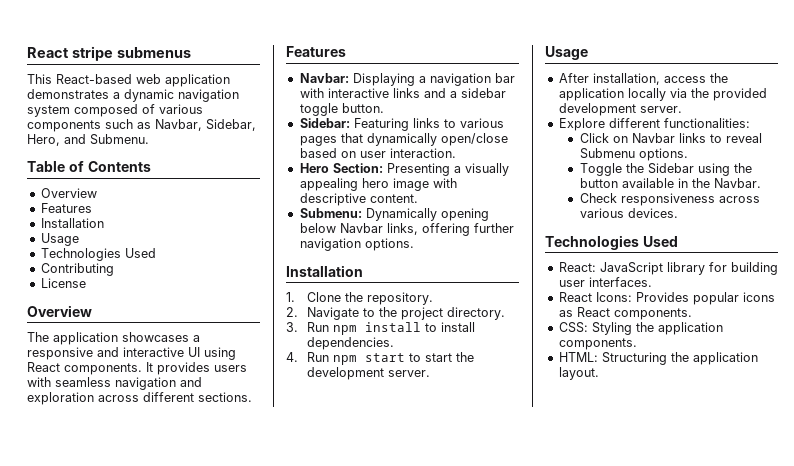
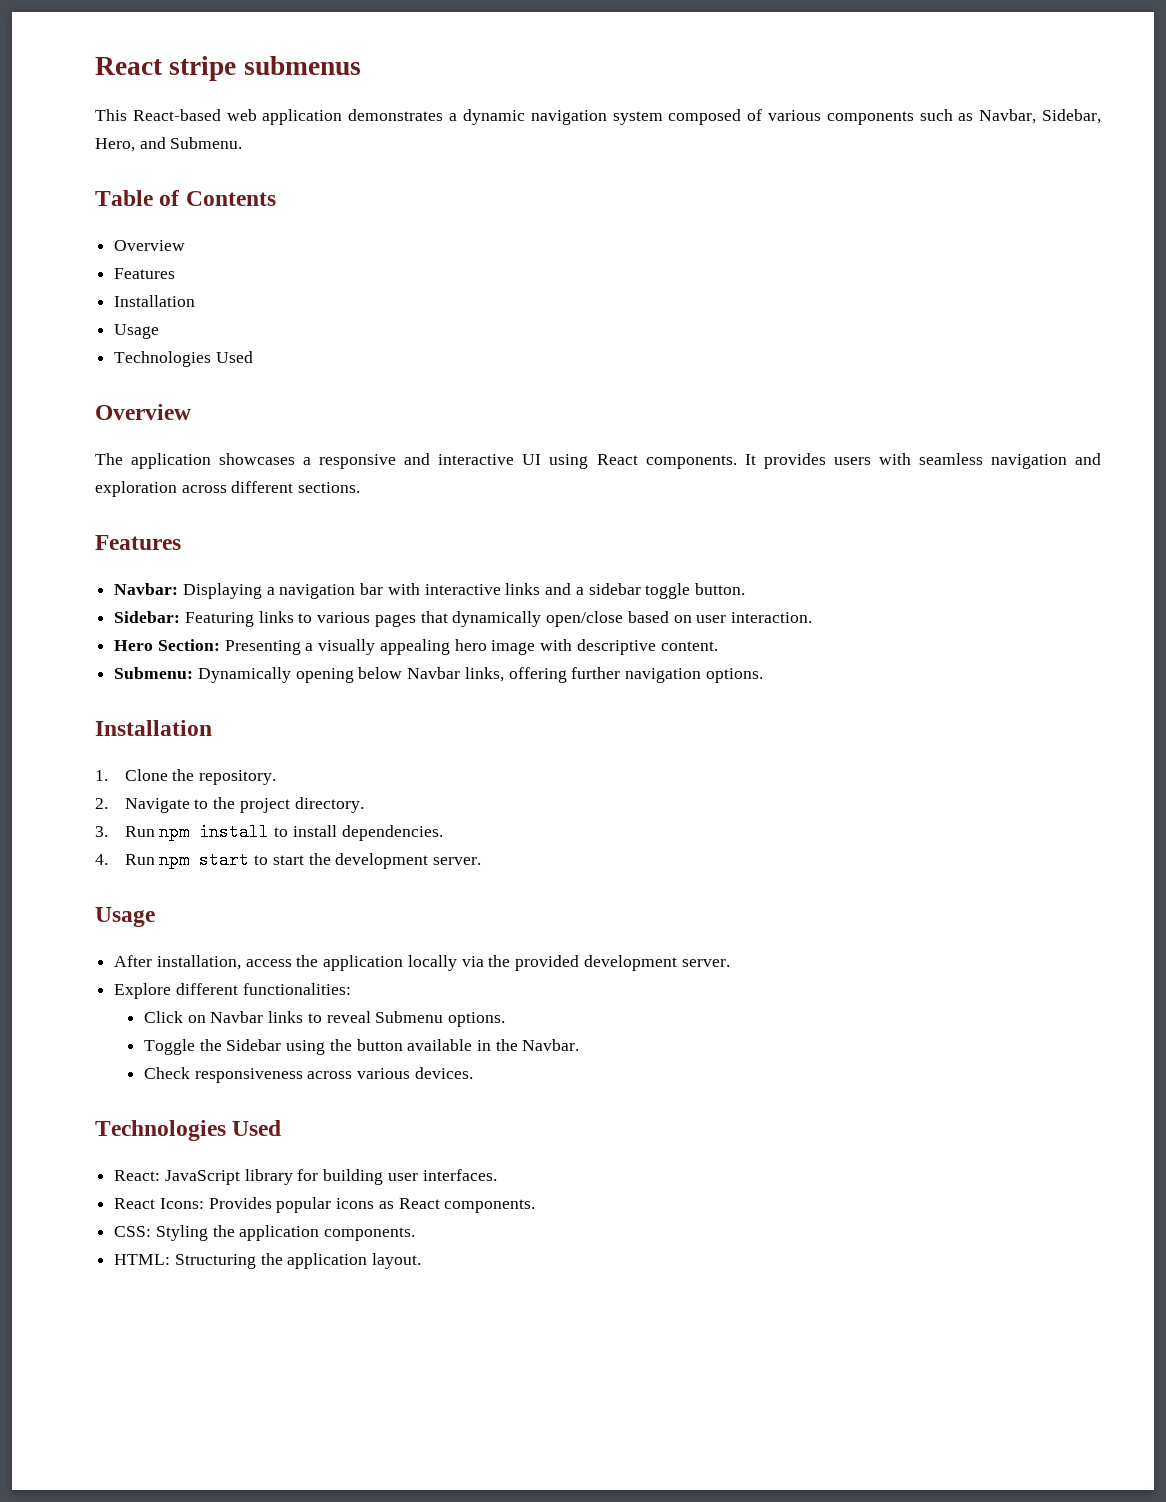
[40,263,114,276] [40,278,86,288] // Contributing // License -> (253, 357) none

